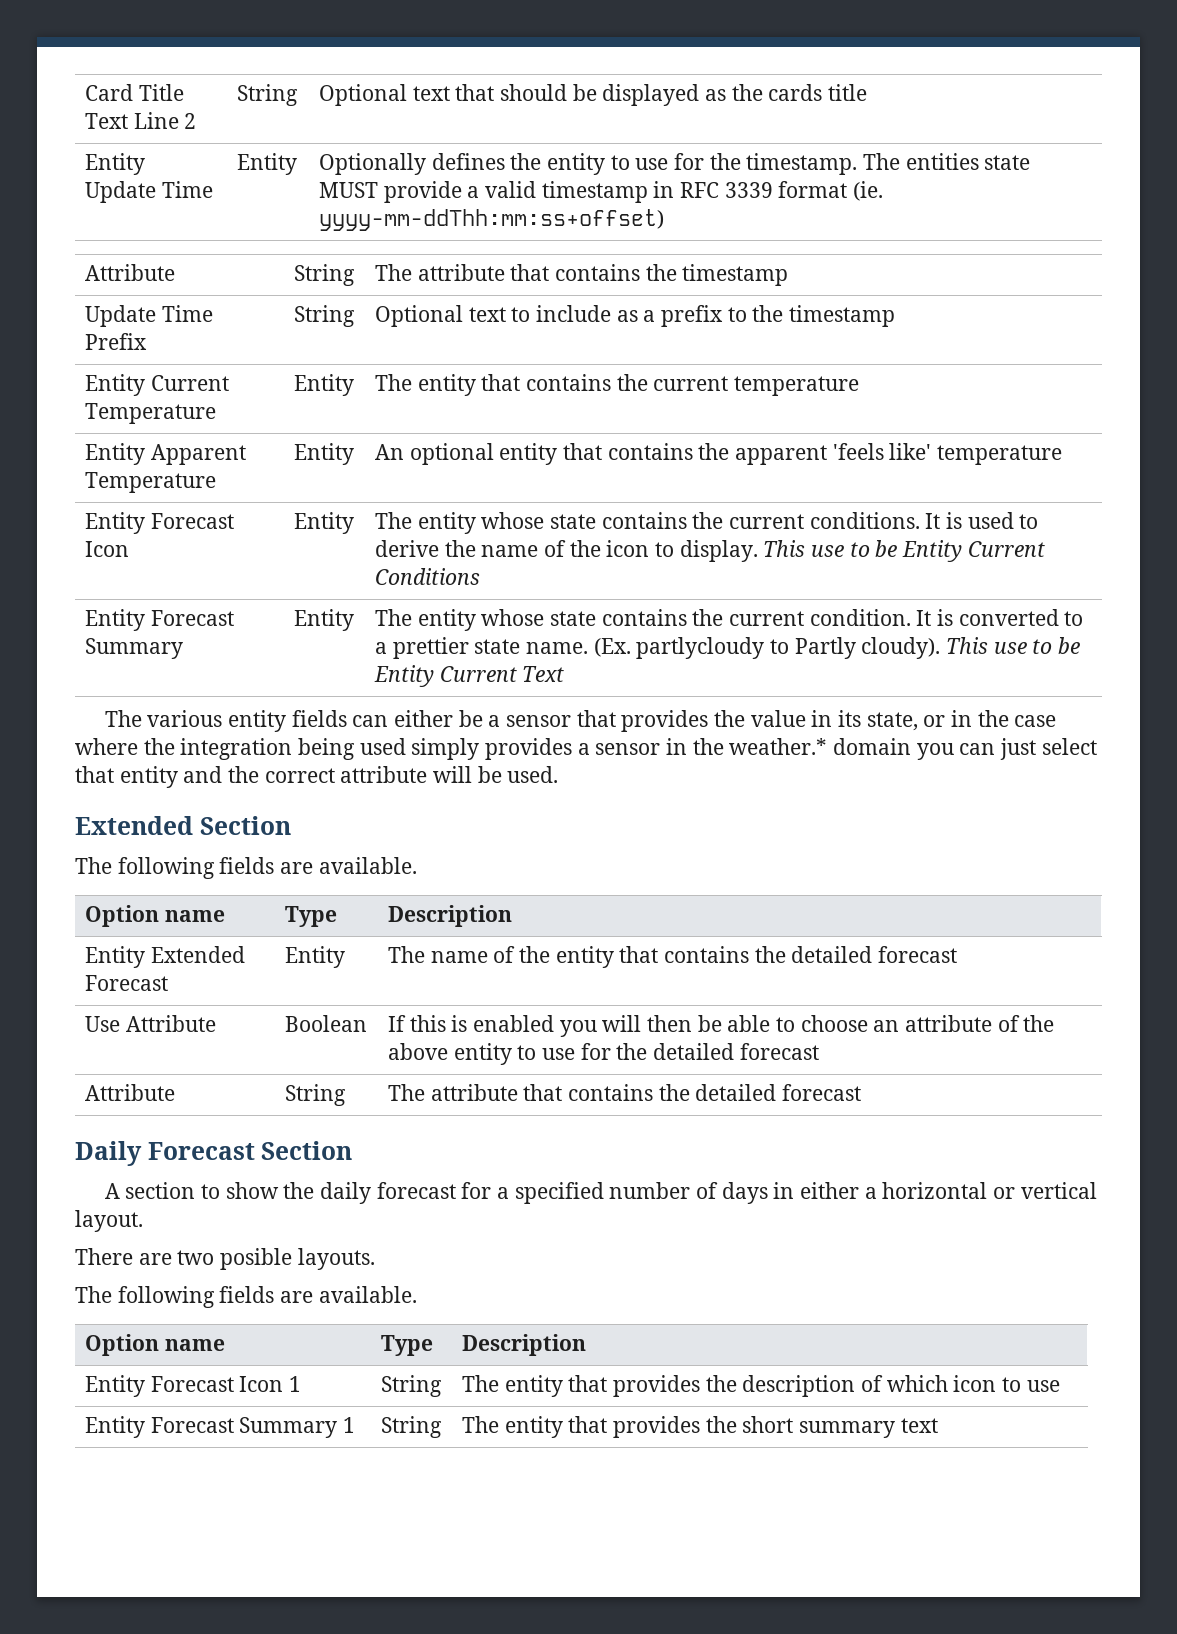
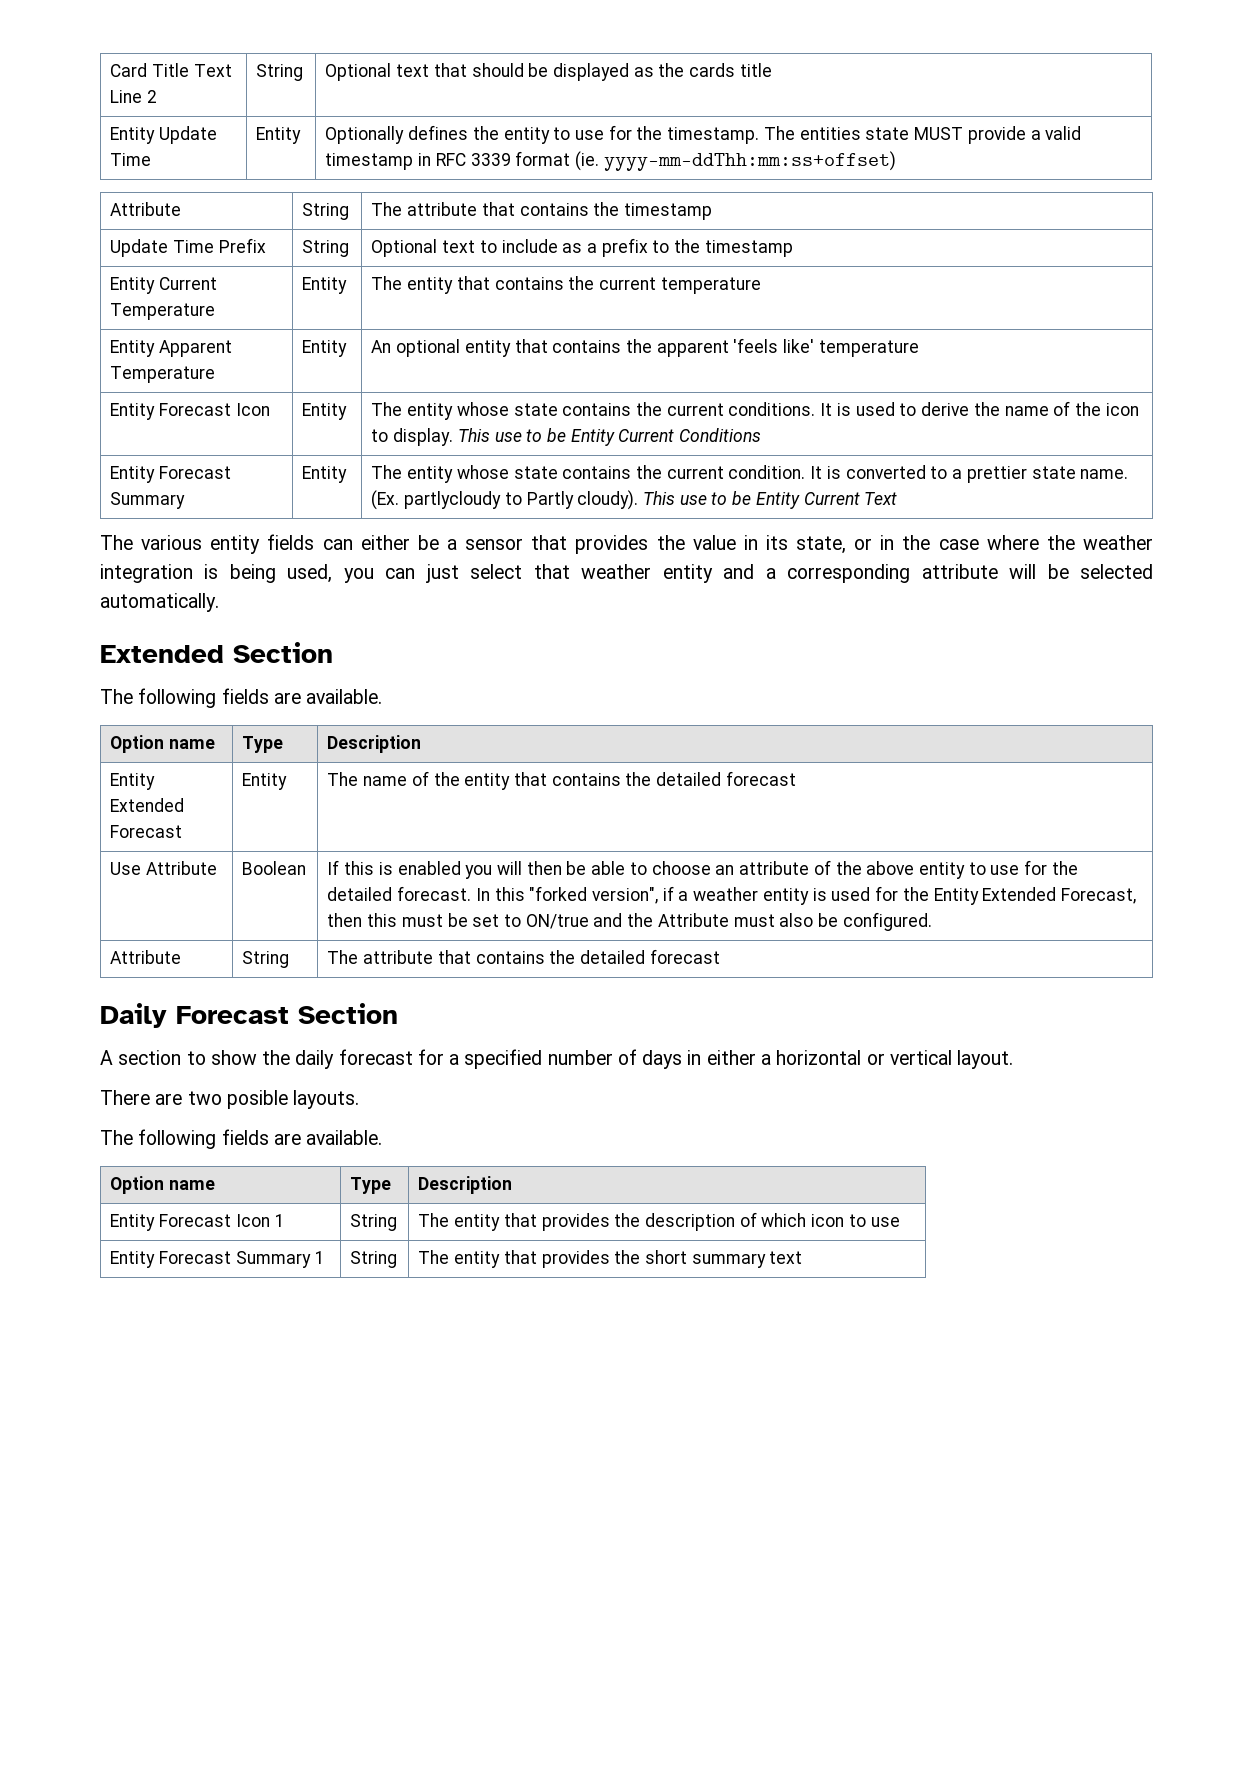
[180,738,912,760] integration being used simply provides a sensor in the weather.* domain -> [1082,535,1153,550] [100,564,333,583] weather integration is being used,
(114, 774) none -> [581,564,652,579] weather
[228,766,335,783] the correct -> [765,564,911,583] a corresponding
[507,766,559,783] used. -> [1080,564,1154,579] [100,593,219,612] selected automatically.
[739,1043,819,1060] forecast -> [397,886,1136,905] [327,912,932,931] forecast. In this "forked version", if a weather entity is used for the Entity Extended Forecast, then this must be set to ON/true and the Attribute must also be configured.

